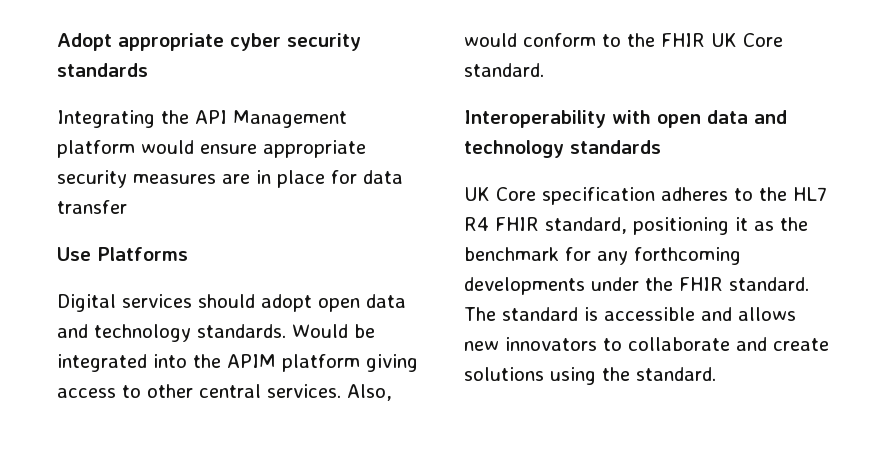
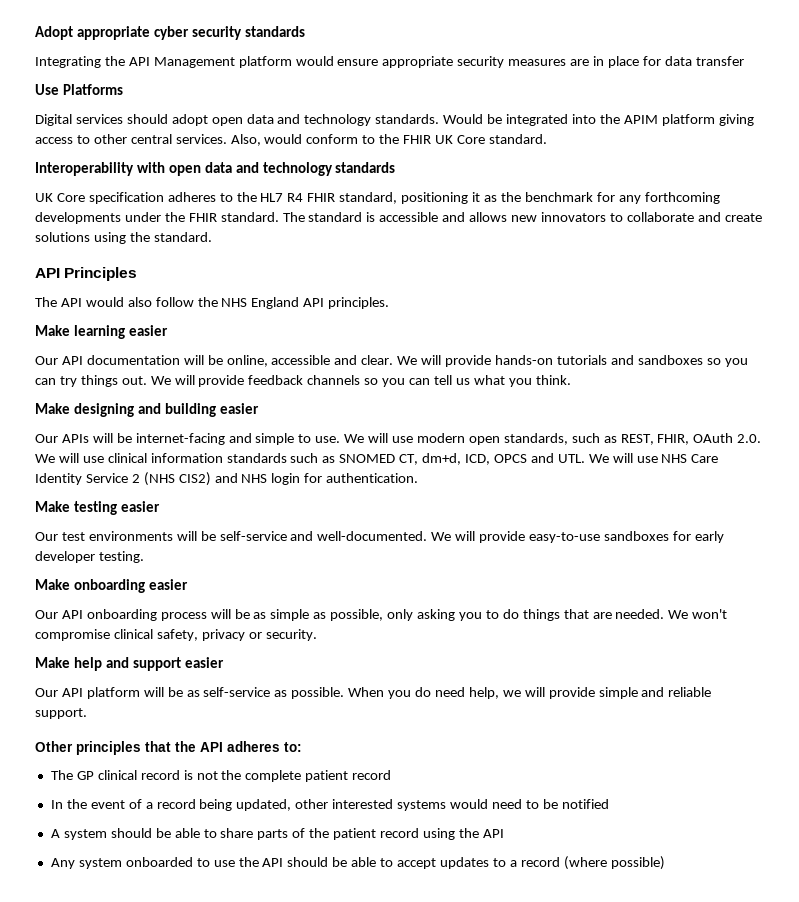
(716, 374) none -> [35,267,138,281] [35,297,390,309] [35,325,168,339] [35,355,748,367] [35,375,571,387] [35,403,259,417] [35,433,762,445] [35,453,719,465] [35,472,419,486] [35,501,160,515] [35,531,724,543] [35,551,144,563] [35,579,188,593] [35,609,728,621] [35,629,317,641] [35,657,224,671] [35,687,712,699] [35,708,87,719] [35,741,302,755] [50,770,392,782] [50,799,609,811] [50,828,504,840] [50,856,665,870] // API Principles // The API would also follow the NHS England API principles. // Make learning easier // Our API documentation will be online, accessible and clear. We will provide hands-on tutorials and sandboxes so you can try things out. We will provide feedback channels so you can tell us what you think. // Make designing and building easier // Our APIs will be internet-facing and simple to use. We will use modern open standards, such as REST, FHIR, OAuth 2.0. We will use clinical information standards such as SNOMED CT, dm+d, ICD, OPCS and UTL. We will use NHS Care Identity Service 2 (NHS CIS2) and NHS login for authentication. // Make testing easier // Our test environments will be self-service and well-documented. We will provide easy-to-use sandboxes for early developer testing. // Make onboarding easier // Our API onboarding process will be as simple as possible, only asking you to do things that are needed. We won't compromise clinical safety, privacy or security. // Make help and support easier // Our API platform will be as self-service as possible. When you do need help, we will provide simple and reliable support. // Other principles that the API adheres to: // The GP clinical record is not the complete patient record // In the event of a record being updated, other interested systems would need to be notified // A system should be able to share parts of the patient record using the API // Any system onboarded to use the API should be able to accept updates to a record (where possible)

